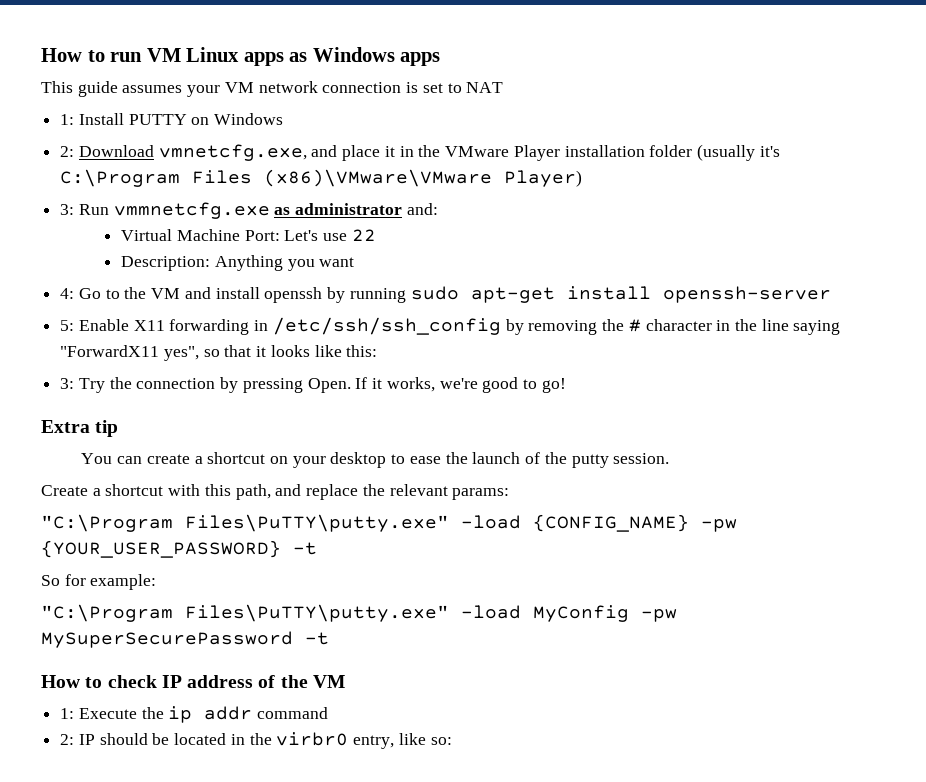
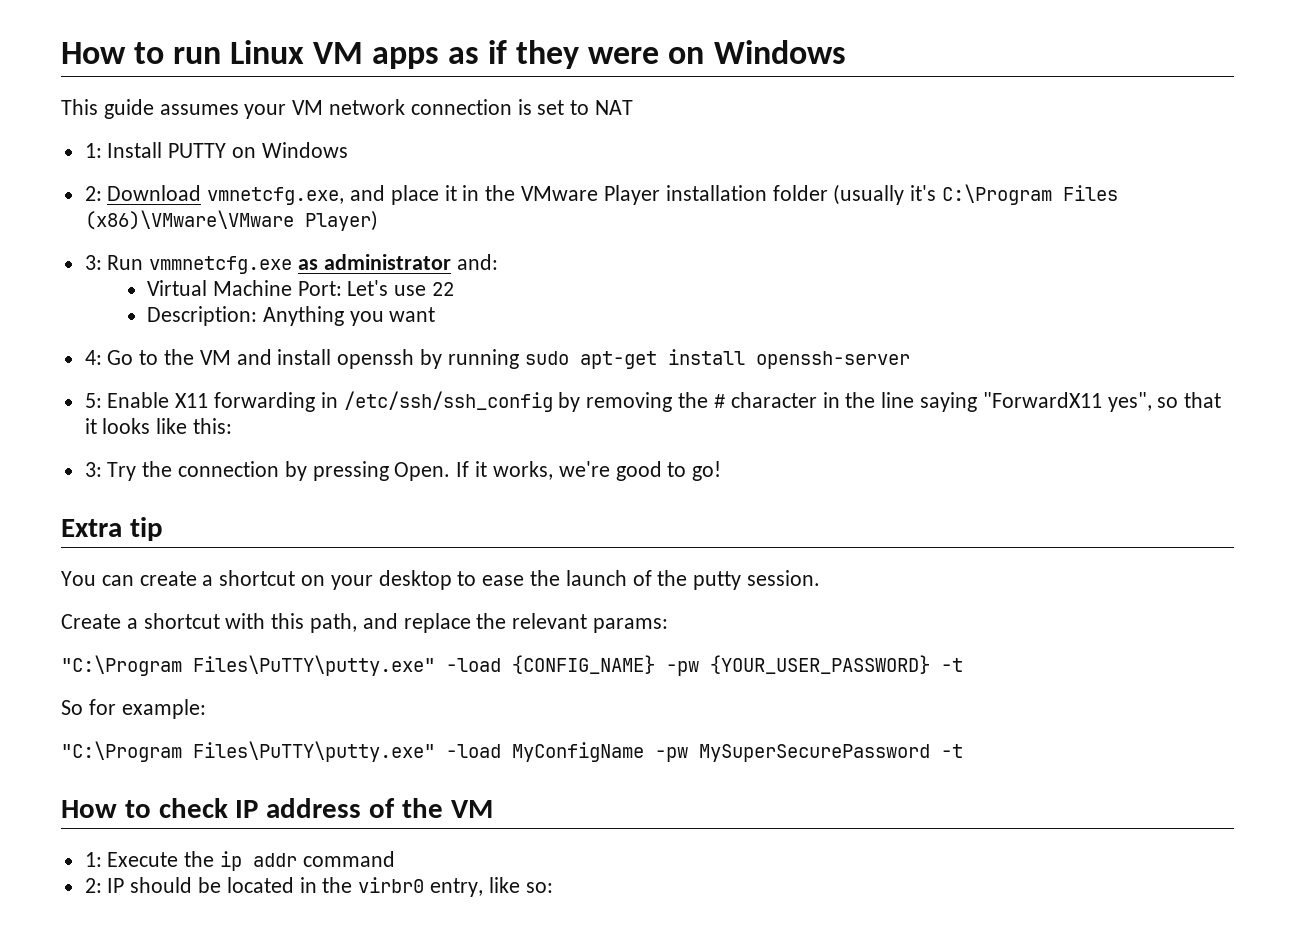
[146,47,441,66] VM Linux apps as Windows apps -> [230,40,846,69] Linux VM apps as if they were on Windows
[533,605,629,622] MyConfig -> [512,742,644,762] MyConfigName

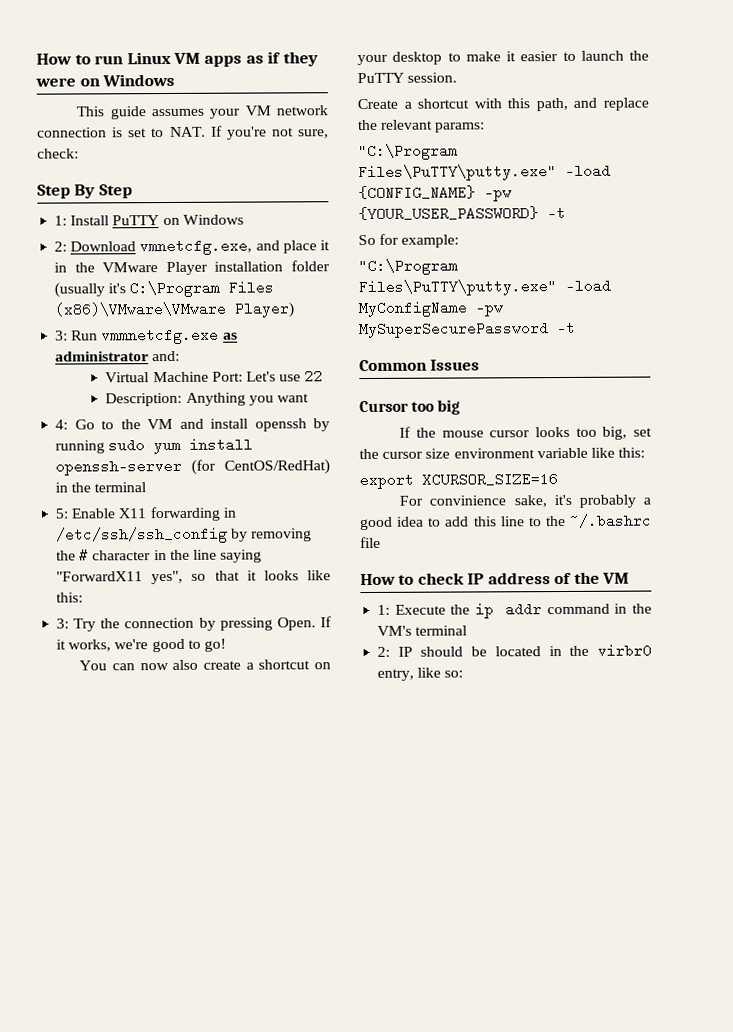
[595,100,634,115] NAT -> [169,125,329,140] [37,148,79,159] [37,184,133,199] NAT. If you're not sure, check: // Step By Step
[168,143,227,158] PUTTY -> [112,215,160,226] PuTTY
[579,351,657,369] apt-get -> [153,442,182,455] yum
(910, 360) none -> [191,459,330,475] [55,482,147,493] (for CentOS/RedHat) in the terminal
[61,517,163,541] // Extra tip -> (226, 645) none
(134, 580) none -> [139,659,199,671] now also
[482,570,742,590] ease the launch of the putty -> [465,50,649,62] [357,72,404,84] make it easier to launch the PuTTY
(963, 751) none -> [359,359,481,372] [359,399,461,415] [399,426,652,440] [359,447,646,460] [359,472,558,490] [399,494,651,508] [360,513,652,531] [360,536,381,549] // Common Issues // Cursor too big // If the mouse cursor looks too big, set the cursor size environment variable like this: // export XCURSOR_SIZE=16 // For convinience sake, it's probably a good idea to add this line to the ~/.bashrc file
(395, 859) none -> [614,603,652,614] [377,625,468,636] in the VM's terminal

